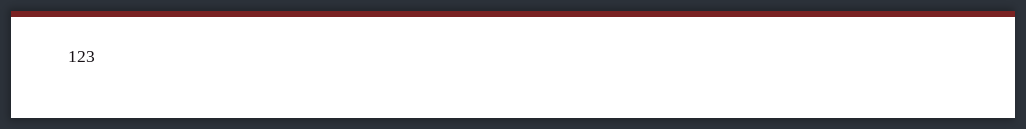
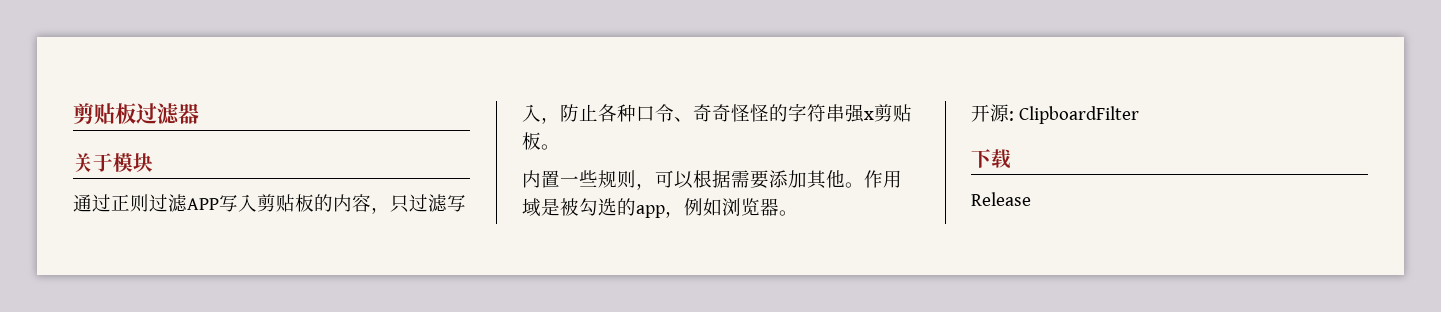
[68,51,95,62] 123 -> [73,103,199,125] [73,153,153,172] [73,194,466,214] [522,103,912,124] [522,132,560,150] [522,170,902,190] [522,198,798,218] [971,104,1139,124] [971,149,1011,169] [971,192,1031,206] 剪贴板过滤器 // 关于模块 // 通过正则过滤APP写入剪贴板的内容，只过滤写入，防止各种口令、奇奇怪怪的字符串强x剪贴板。 // 内置一些规则，可以根据需要添加其他。作用域是被勾选的app，例如浏览器。 // 开源: ClipboardFilter // 下载 // Release

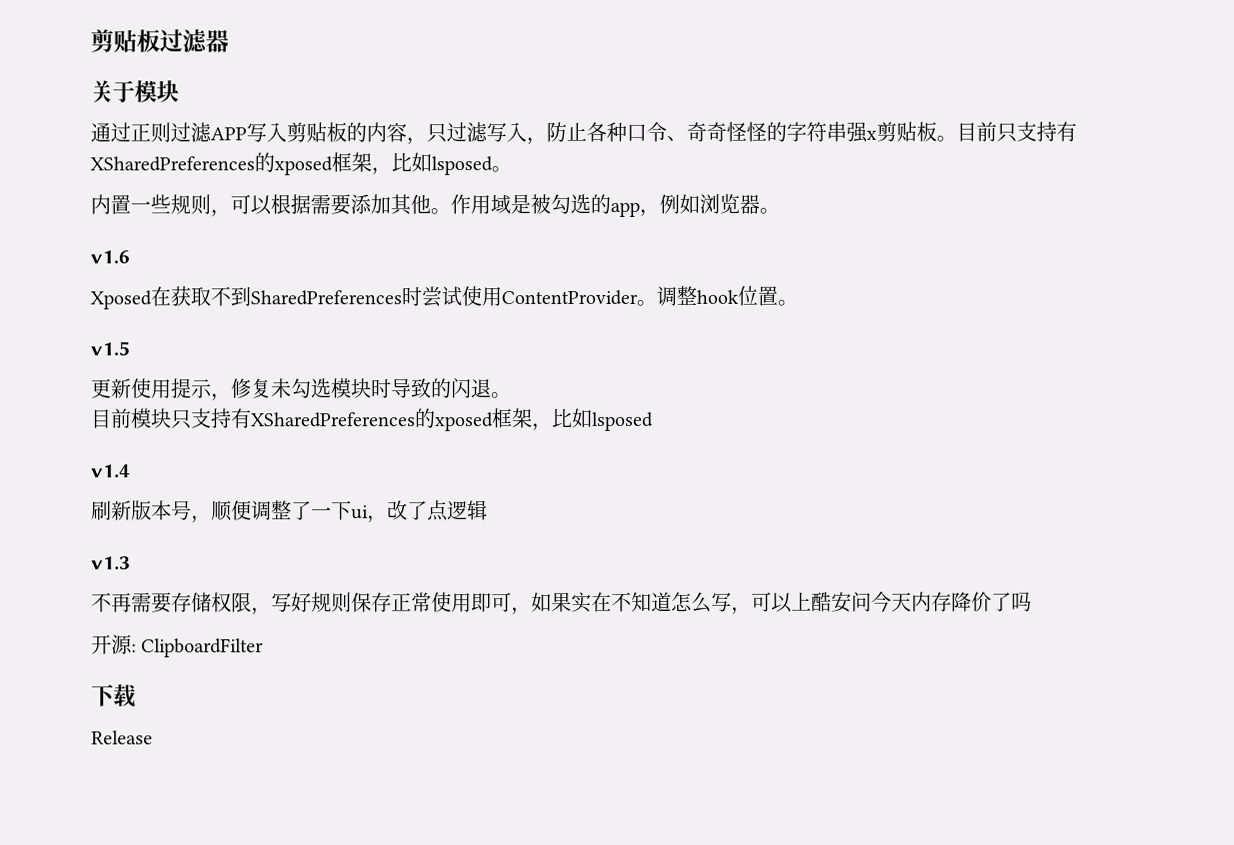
(560, 147) none -> [956,121,1077,143] [90,152,512,176] 目前只支持有XSharedPreferences的xposed框架，比如lsposed。
(798, 213) none -> [90,250,130,264] [90,285,798,310] [90,341,130,356] [90,378,511,402] [90,408,654,432] [91,464,131,478] [91,500,488,524] [91,556,131,570] [91,591,1032,616] // v1.6 // Xposed在获取不到SharedPreferences时尝试使用ContentProvider。调整hook位置。 // v1.5 // 更新使用提示，修复未勾选模块时导致的闪退。 // 目前模块只支持有XSharedPreferences的xposed框架，比如lsposed // v1.4 // 刷新版本号，顺便调整了一下ui，改了点逻辑 // v1.3 // 不再需要存储权限，写好规则保存正常使用即可，如果实在不知道怎么写，可以上酷安问今天内存降价了吗

